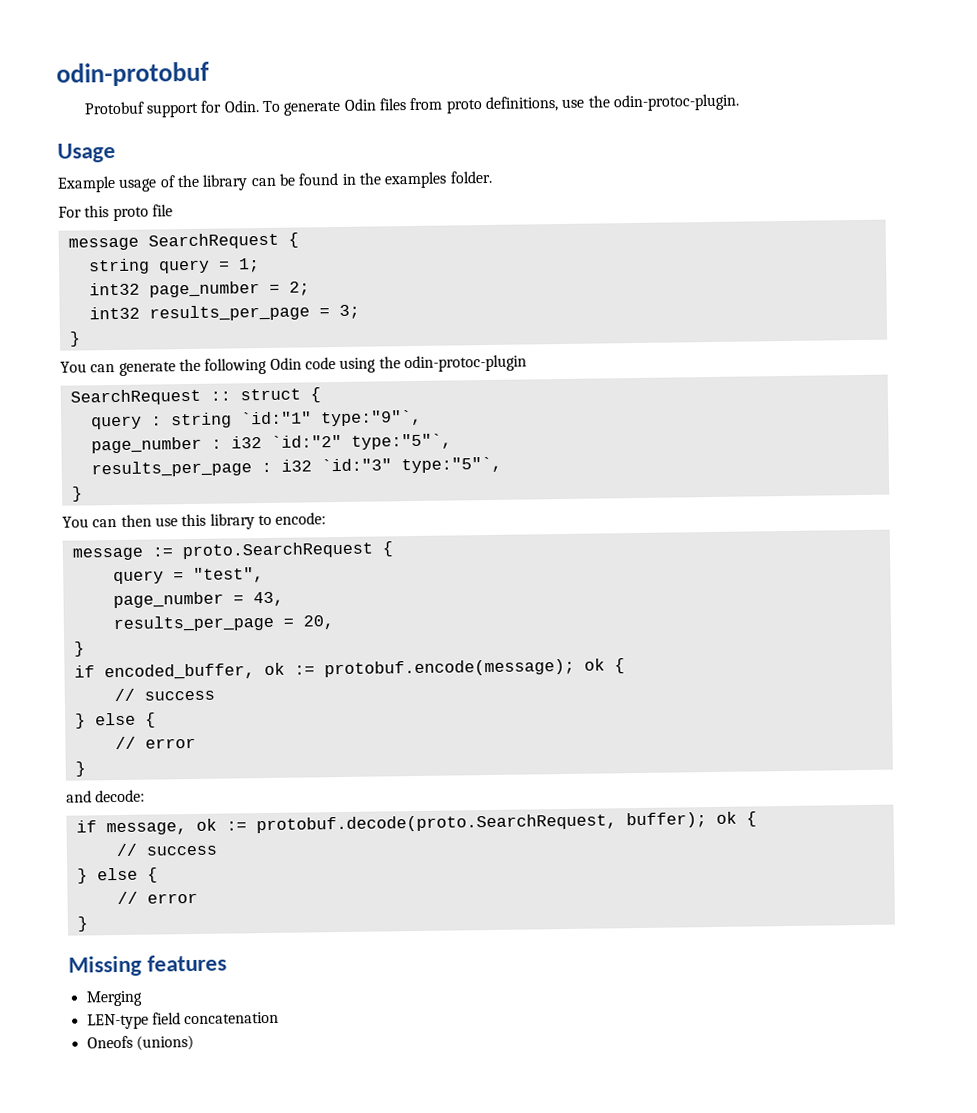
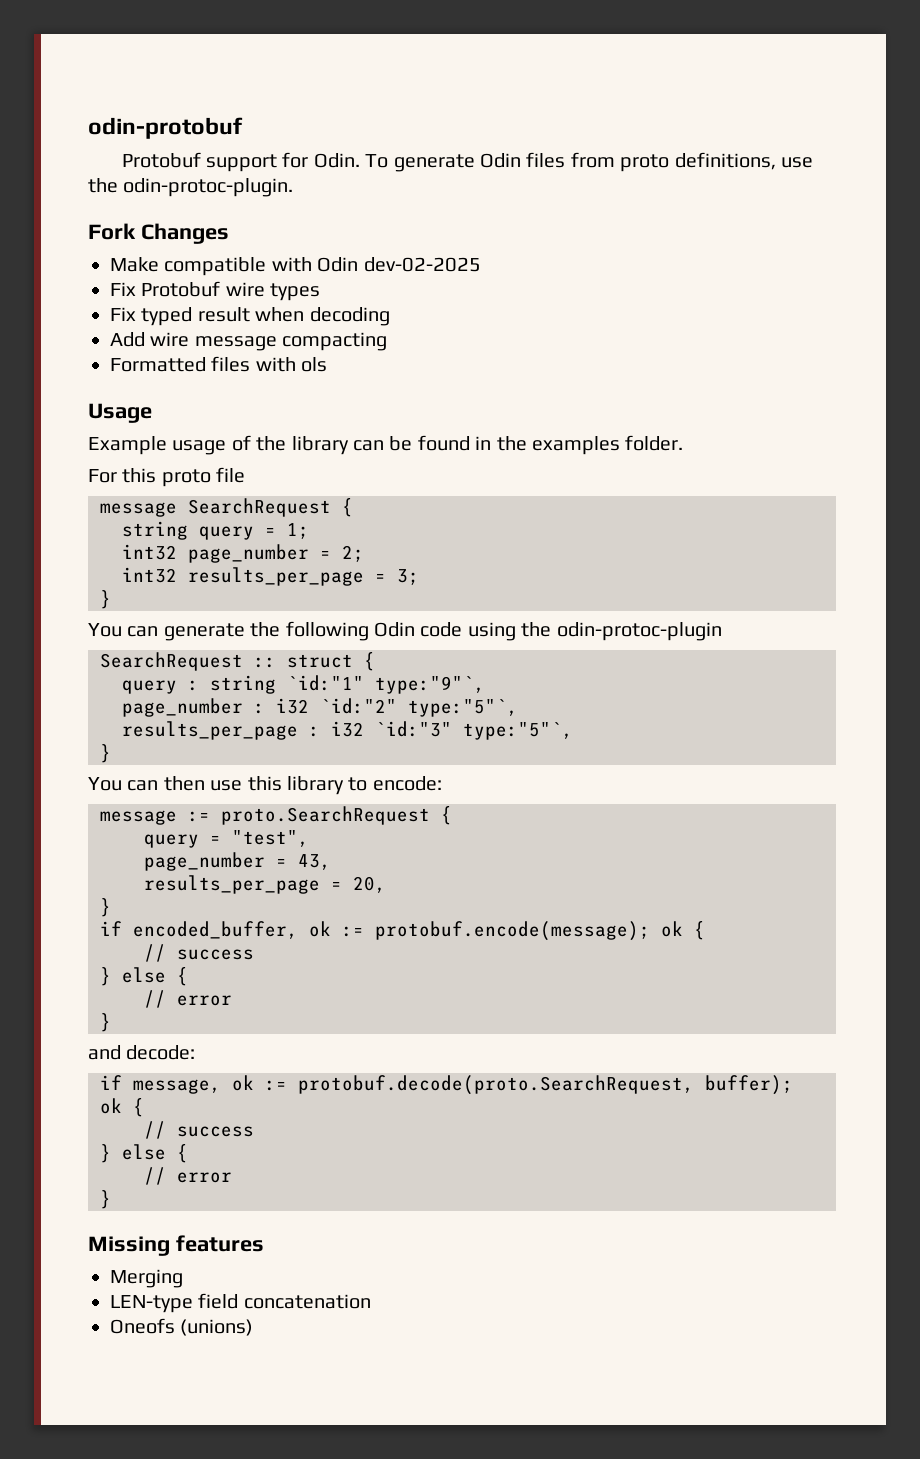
(740, 102) none -> [88,223,229,244] [110,257,481,276] [110,281,321,301] [110,307,390,326] [110,332,388,351] [110,356,328,372] // Fork Changes // Make compatible with Odin dev-02-2025 // Fix Protobuf wire types // Fix typed result when decoding // Add wire message compacting // Formatted files with ols

